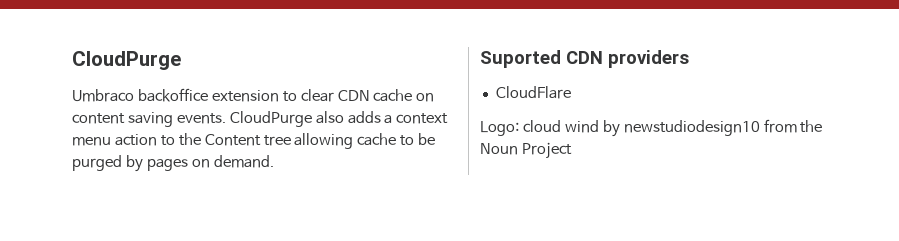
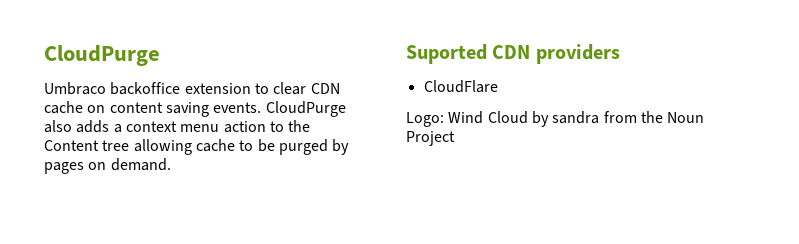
[522,120,760,137] cloud wind by newstudiodesign10 -> [448,111,600,127] Wind Cloud by sandra

